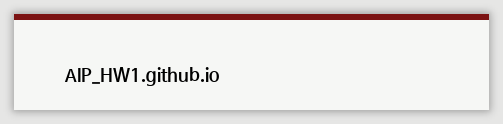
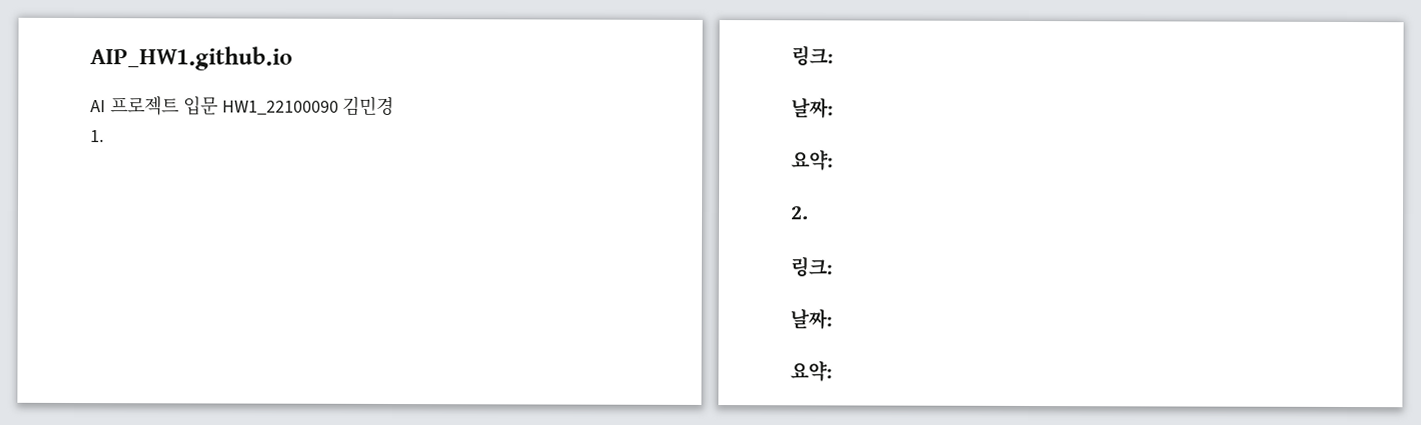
(219, 76) none -> [90,96,395,117] [90,130,104,143] [791,45,833,66] [791,97,833,119] [791,149,833,171] [790,206,809,220] [790,256,832,277] [790,308,832,330] [790,360,832,382] // AI 프로젝트 입문 HW1_22100090 김민경 // 1. // 링크: // 날짜: // 요약: // 2. // 링크: // 날짜: // 요약:

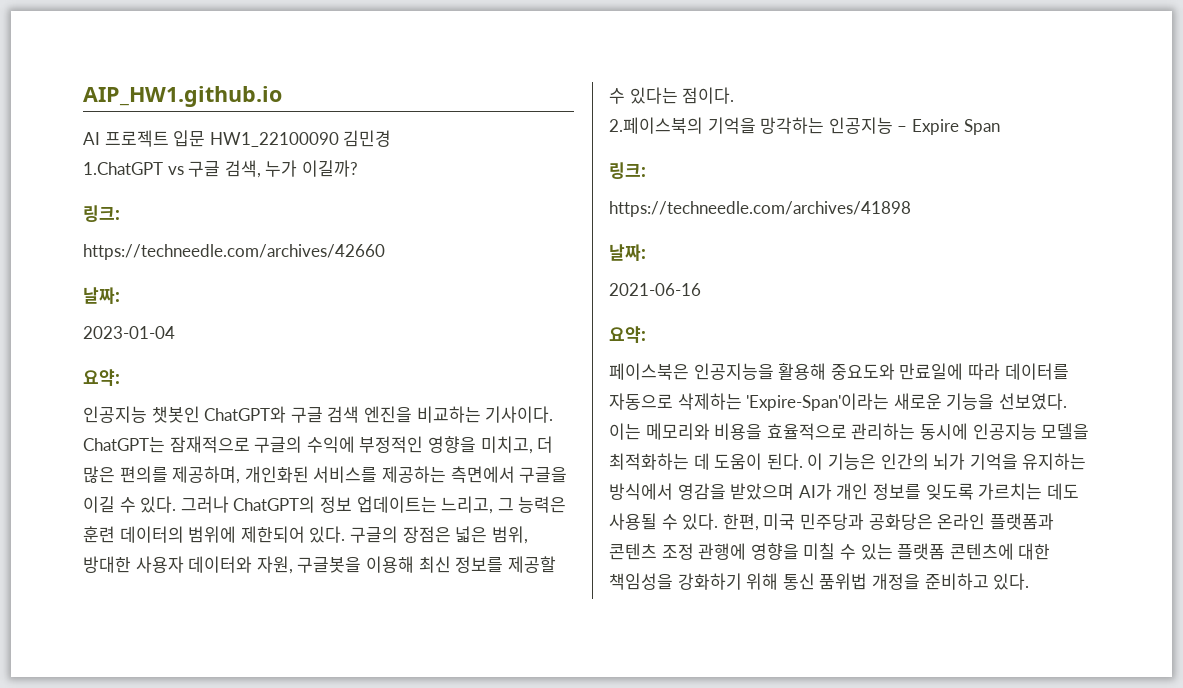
[90,130,104,143] [791,45,833,66] [791,97,833,119] [791,149,833,171] [790,206,809,220] [790,256,832,277] [790,308,832,330] [790,360,832,382] 1. // 링크: // 날짜: // 요약: // 2. // 링크: // 날짜: // 요약: -> [83,160,358,178] [83,205,120,222] [83,244,385,260] [83,287,120,304] [83,326,175,339] [83,369,120,386] [83,406,554,423] [83,436,554,454] [83,466,568,484] [83,496,567,514] [83,526,528,544] [83,556,556,574] [609,87,735,104] [609,117,1000,135] [609,162,646,179] [609,201,911,217] [609,244,646,261] [609,283,701,296] [609,326,646,343] [609,363,1069,380] [609,393,1067,411] [609,423,1090,440] [609,453,1087,470] [609,483,1079,500] [609,513,1054,531] [609,543,1051,560] [609,573,1030,590] 1.ChatGPT vs 구글 검색, 누가 이길까? // 링크: // https://techneedle.com/archives/42660 // 날짜: // 2023-01-04 // 요약: // 인공지능 챗봇인 ChatGPT와 구글 검색 엔진을 비교하는 기사이다. ChatGPT는 잠재적으로 구글의 수익에 부정적인 영향을 미치고, 더 많은 편의를 제공하며, 개인화된 서비스를 제공하는 측면에서 구글을 이길 수 있다. 그러나 ChatGPT의 정보 업데이트는 느리고, 그 능력은 훈련 데이터의 범위에 제한되어 있다. 구글의 장점은 넓은 범위, 방대한 사용자 데이터와 자원, 구글봇을 이용해 최신 정보를 제공할 수 있다는 점이다. // 2.페이스북의 기억을 망각하는 인공지능 – Expire Span // 링크: // https://techneedle.com/archives/41898 // 날짜: // 2021-06-16 // 요약: // 페이스북은 인공지능을 활용해 중요도와 만료일에 따라 데이터를 자동으로 삭제하는 'Expire-Span'이라는 새로운 기능을 선보였다. 이는 메모리와 비용을 효율적으로 관리하는 동시에 인공지능 모델을 최적화하는 데 도움이 된다. 이 기능은 인간의 뇌가 기억을 유지하는 방식에서 영감을 받았으며 AI가 개인 정보를 잊도록 가르치는 데도 사용될 수 있다. 한편, 미국 민주당과 공화당은 온라인 플랫폼과 콘텐츠 조정 관행에 영향을 미칠 수 있는 플랫폼 콘텐츠에 대한 책임성을 강화하기 위해 통신 품위법 개정을 준비하고 있다.

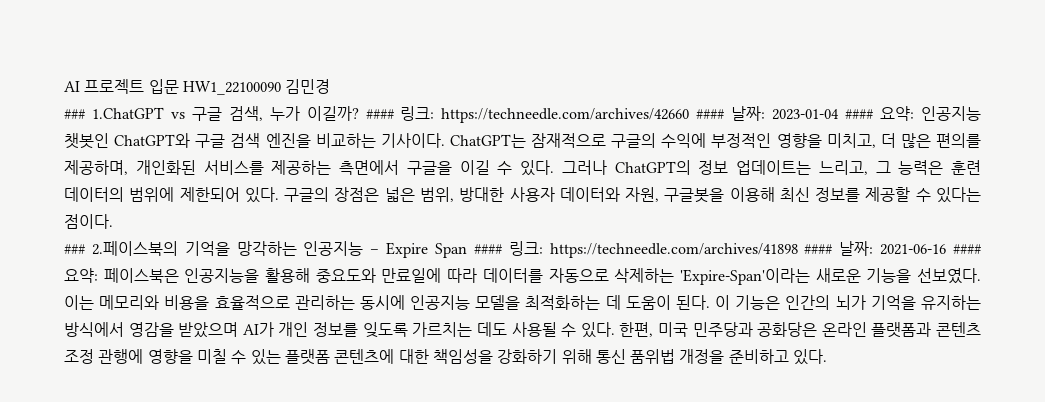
[83,86,282,107] AIP_HW1.github.io // -> (64, 86) none
(392, 138) none -> [64,109,85,119] ###
[83,205,120,222] // 링크: // -> [365,106,435,121] #### 링크:
[83,287,120,304] // 날짜: // -> [696,106,766,121] #### 날짜:
[83,369,120,386] // 요약: // -> [845,106,915,121] #### 요약:
(735, 95) none -> [64,244,85,254] ###
[609,162,646,179] // 링크: // -> [473,241,543,256] #### 링크:
[609,244,646,261] // 날짜: // -> [804,241,874,256] #### 날짜:
[609,326,646,343] // 요약: // -> [953,244,981,254] [64,268,98,283] #### 요약:

